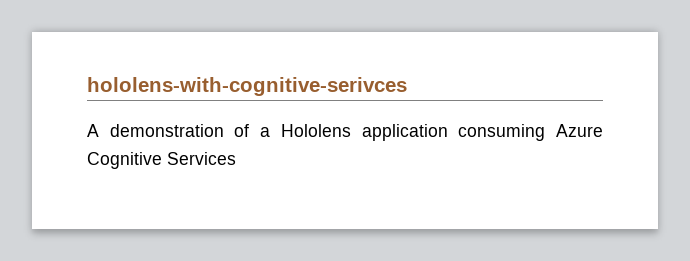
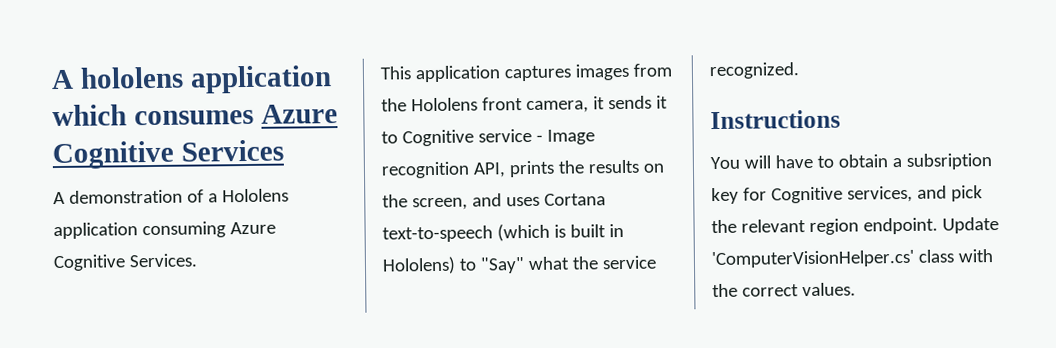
[87,77,407,96] hololens-with-cognitive-serivces -> [51,65,332,94] [52,104,338,127] [52,139,284,170] A hololens application which consumes Azure Cognitive Services
[167,152,236,165] Services -> [128,253,197,268] [380,63,672,83] [381,95,668,114] [381,128,595,147] [381,159,664,179] [382,193,606,211] [382,223,624,243] [382,255,657,275] [709,62,799,80] [710,109,841,130] [710,153,992,170] [711,185,983,205] [711,216,999,236] [711,249,993,269] [712,282,856,298] Services. // This application captures images from the Hololens front camera, it sends it to Cognitive service - Image recognition API, prints the results on the screen, and uses Cortana text-to-speech (which is built in Hololens) to "Say" what the service recognized. // Instructions // You will have to obtain a subsription key for Cognitive services, and pick the relevant region endpoint. Update 'ComputerVisionHelper.cs' class with the correct values.

